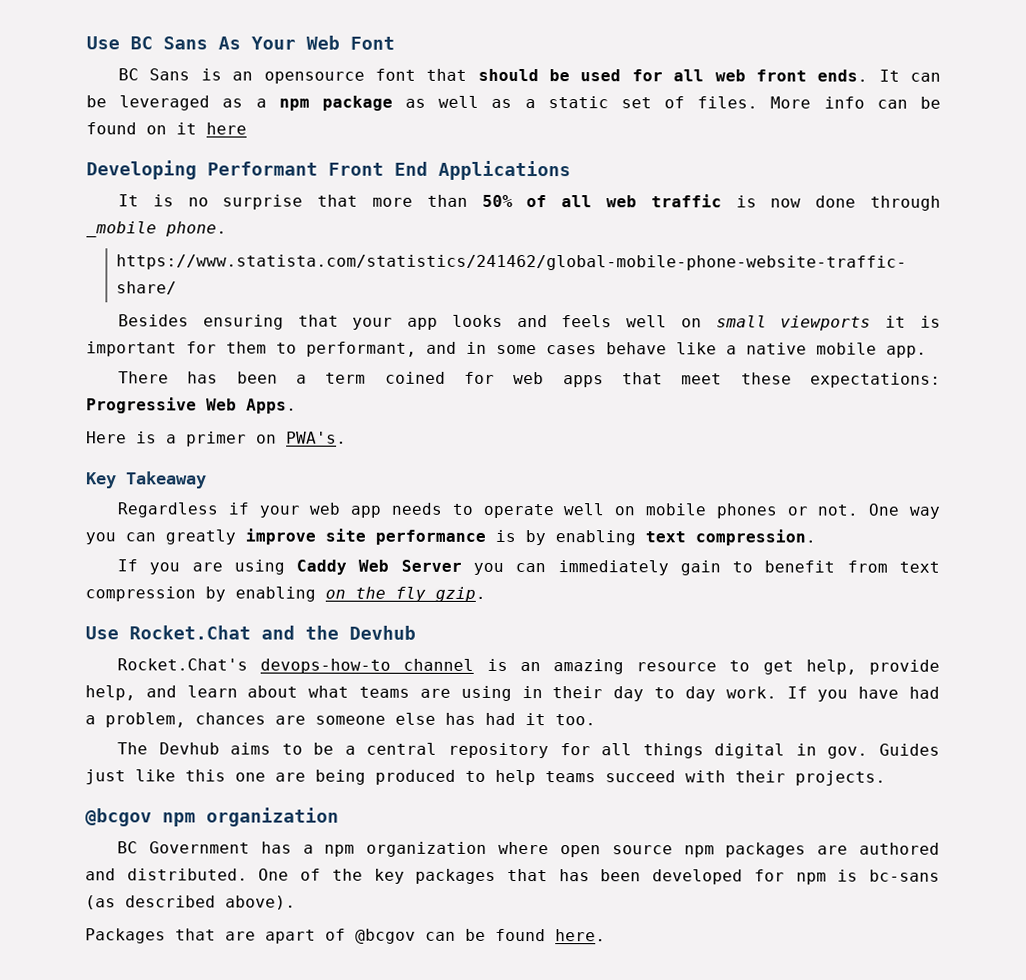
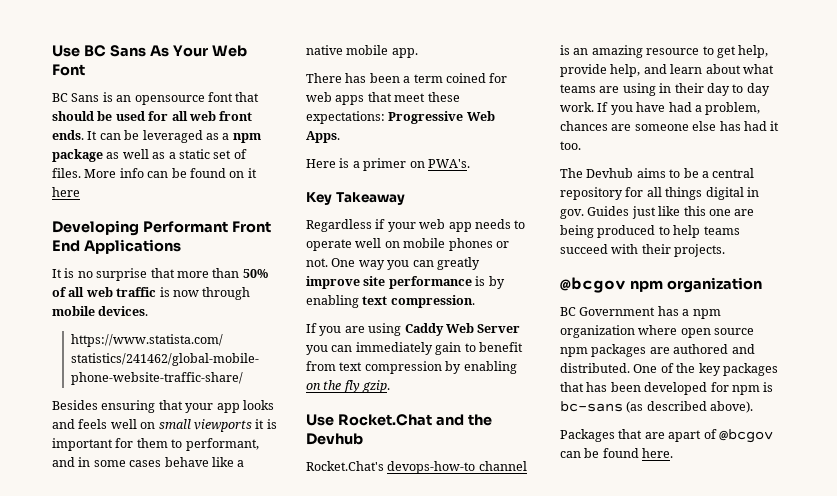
[815,195,942,211] [86,221,227,238] done through _mobile phone. -> [202,287,251,300] [52,306,149,316] through mobile devices.

